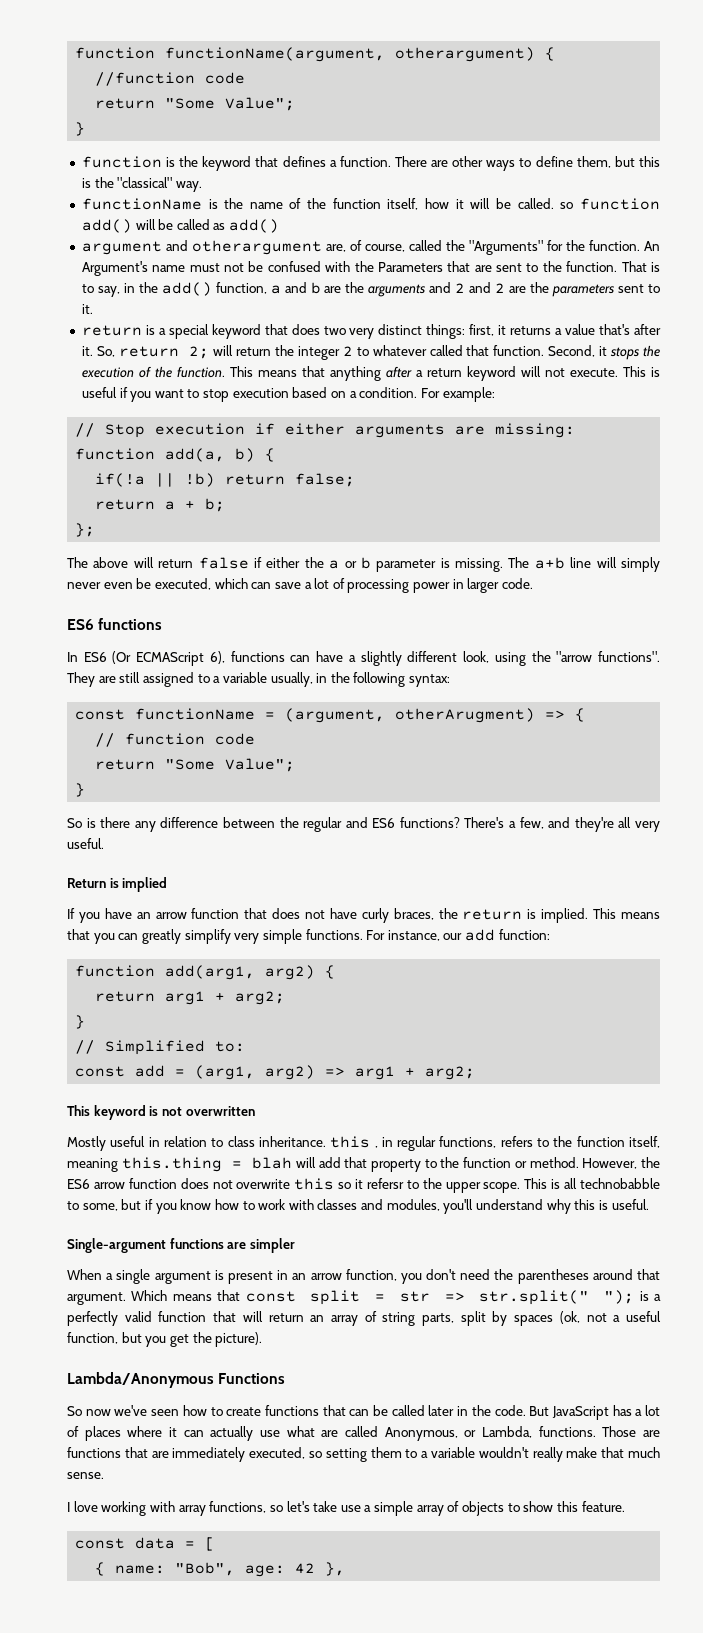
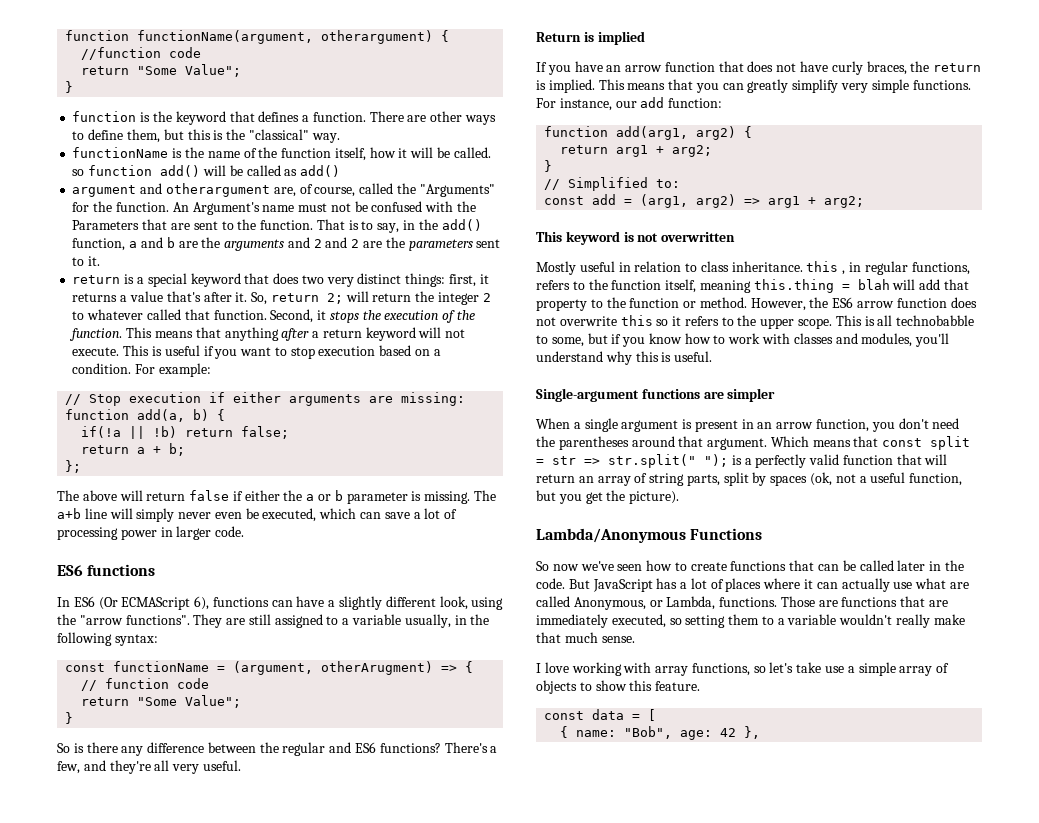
[366,1178,404,1189] refersr -> [684,316,719,326] refers

